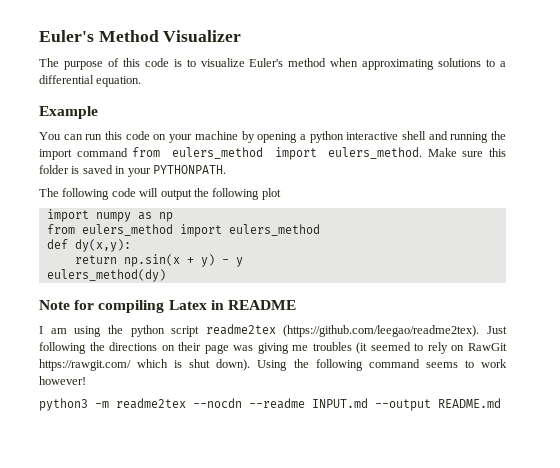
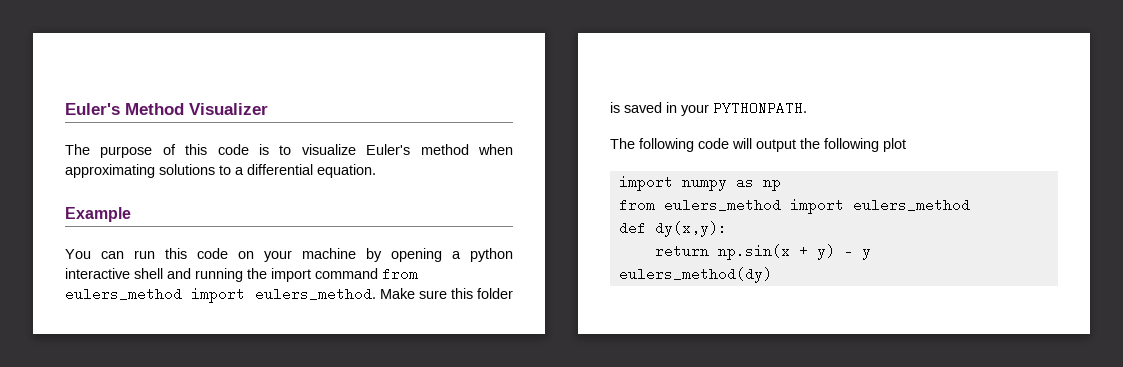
[39,300,296,313] [39,324,507,337] [39,342,508,354] [39,359,507,371] [39,376,86,385] [39,398,501,411] // Note for compiling Latex in README // I am using the python script readme2tex (https://github.com/leegao/readme2tex). Just following the directions on their page was giving me troubles (it seemed to rely on RawGit https://rawgit.com/ which is shut down). Using the following command seems to work however! // python3 -m readme2tex --nocdn --readme INPUT.md --output README.md -> (772, 275) none

